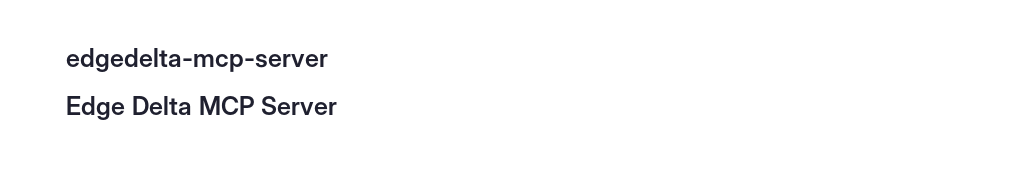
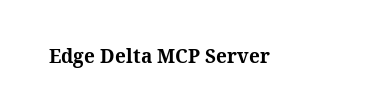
[66,48,328,72] edgedelta-mcp-server // -> (49, 58) none

